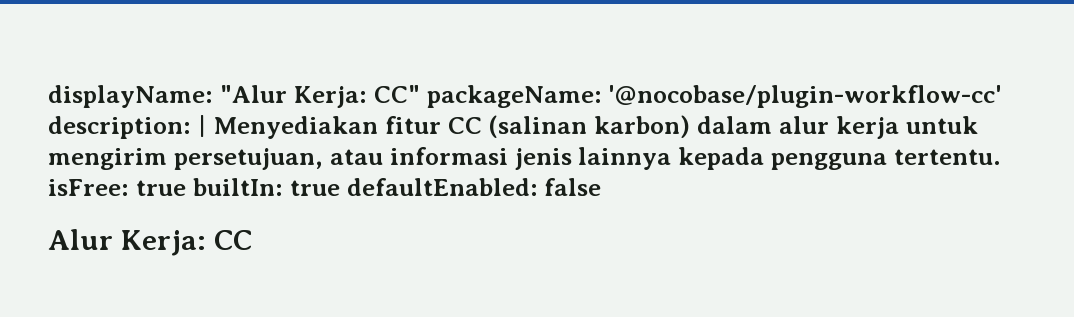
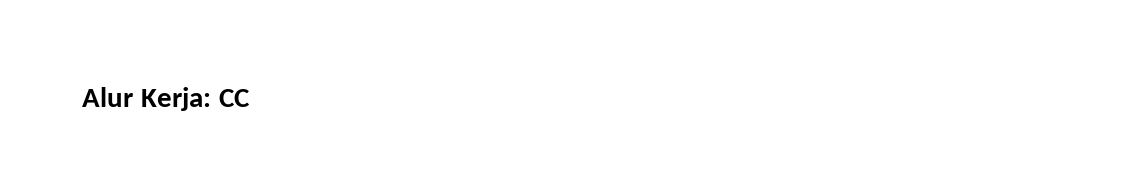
[48,85,1003,108] [48,115,978,139] [48,147,1002,170] [48,178,602,196] displayName: "Alur Kerja: CC" packageName: '@nocobase/plugin-workflow-cc' description: | Menyediakan fitur CC (salinan karbon) dalam alur kerja untuk mengirim persetujuan, atau informasi jenis lainnya kepada pengguna tertentu. isFree: true builtIn: true defaultEnabled: false // -> (82, 97) none

